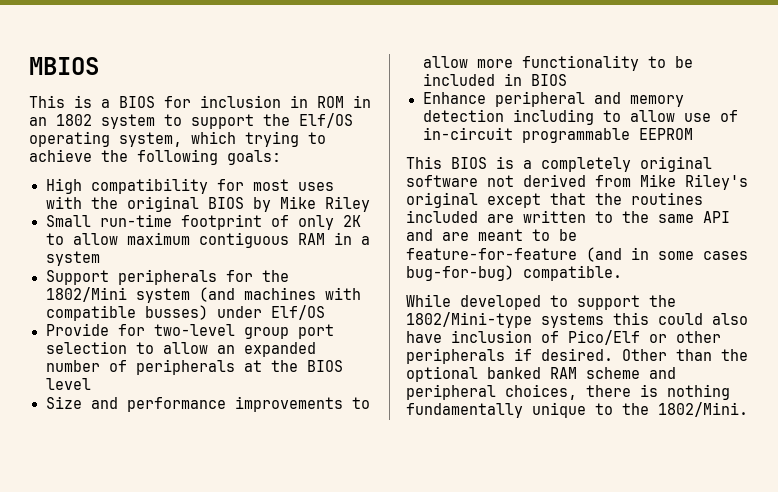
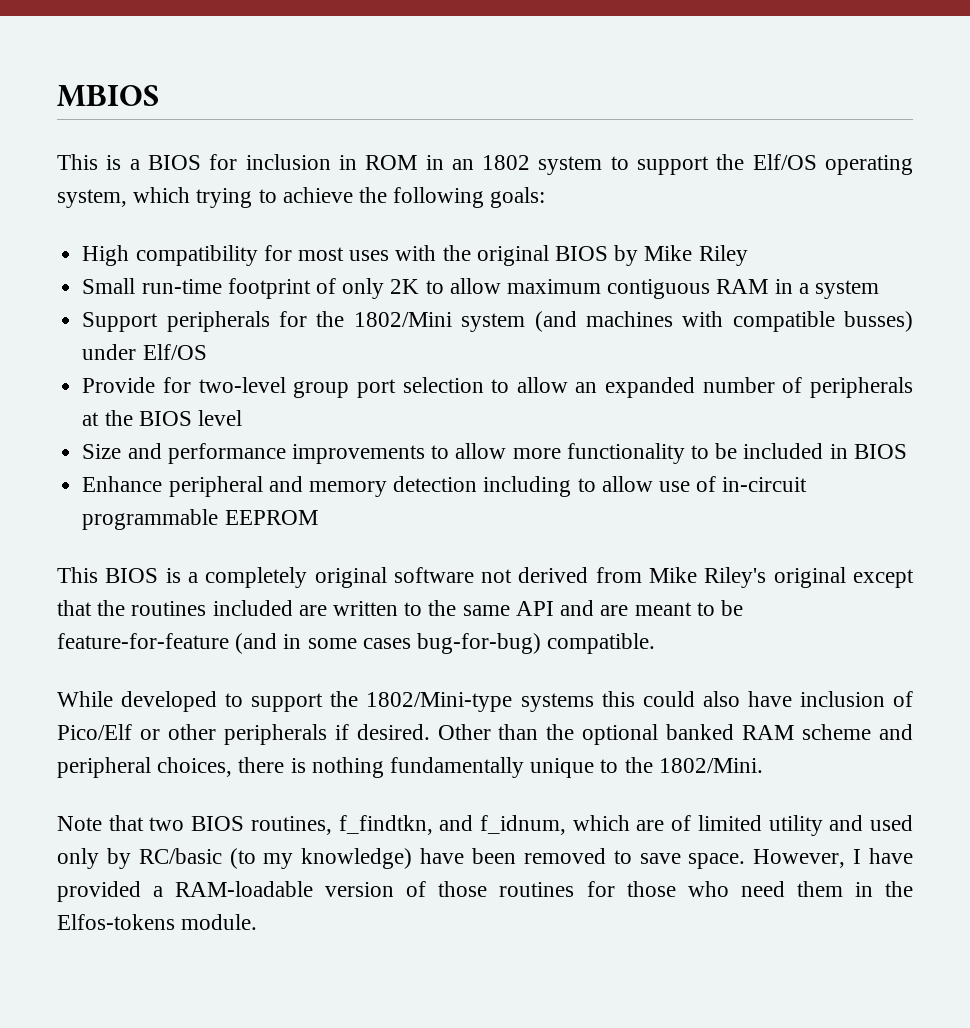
(748, 409) none -> [57,815,913,836] [57,848,914,869] [57,881,914,902] [57,914,258,930] // Note that two BIOS routines, f_findtkn, and f_idnum, which are of limited utility and used only by RC/basic (to my knowledge) have been removed to save space. However, I have provided a RAM-loadable version of those routines for those who need them in the Elfos-tokens module.

